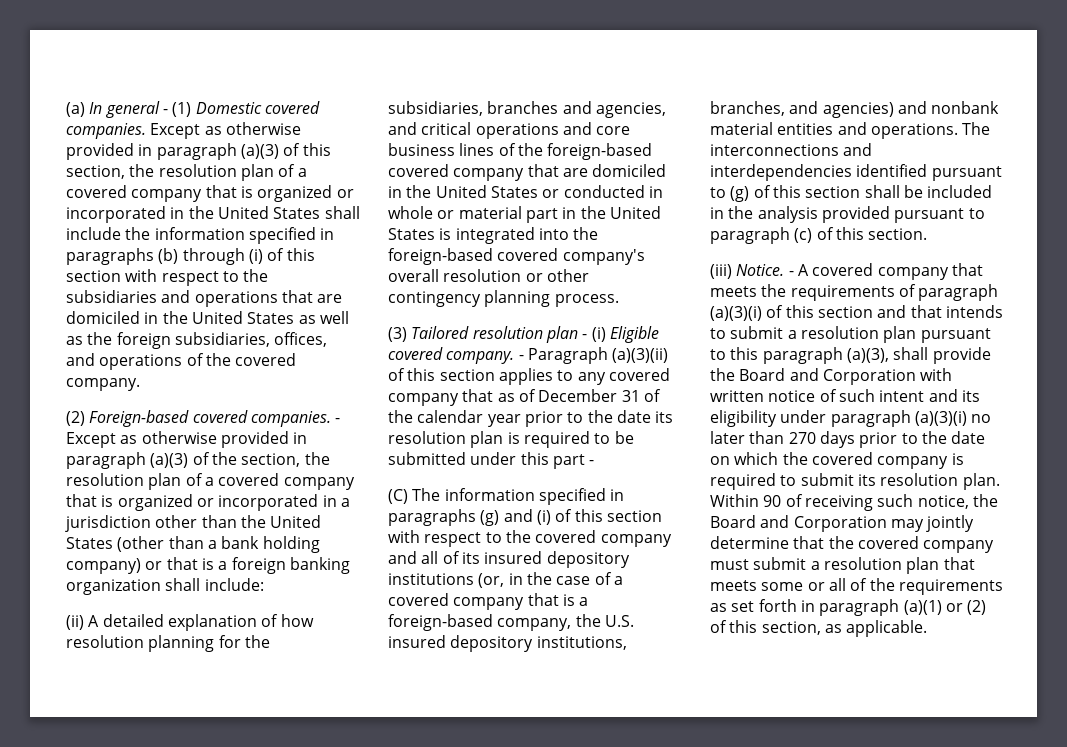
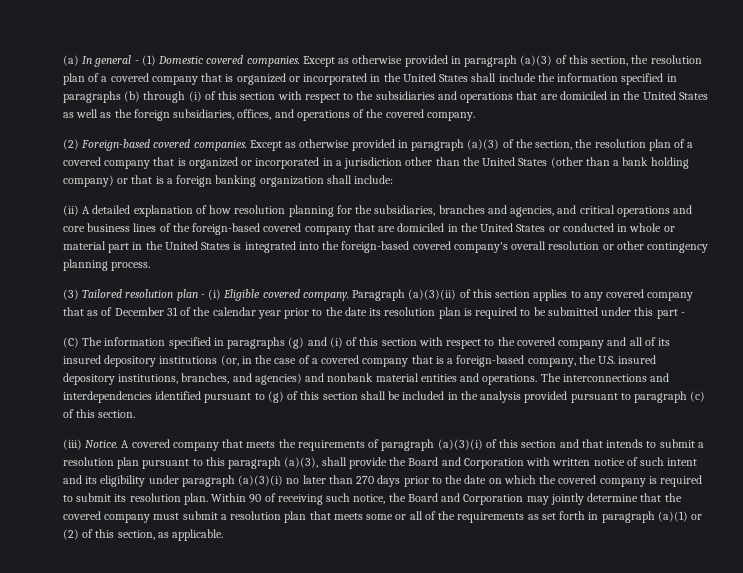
[335,418,341,423] - -> (247, 145) none
[518,355,524,360] - -> (349, 296) none
[788,271,794,276] - -> (119, 444) none

